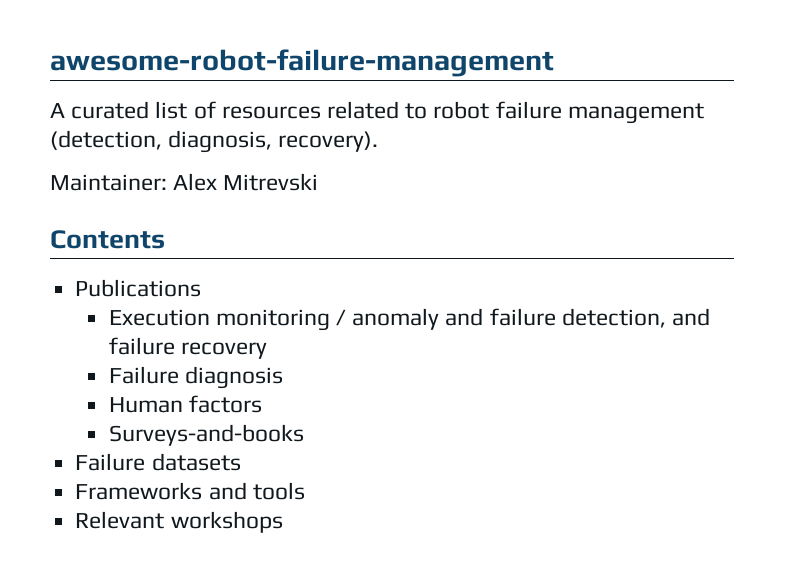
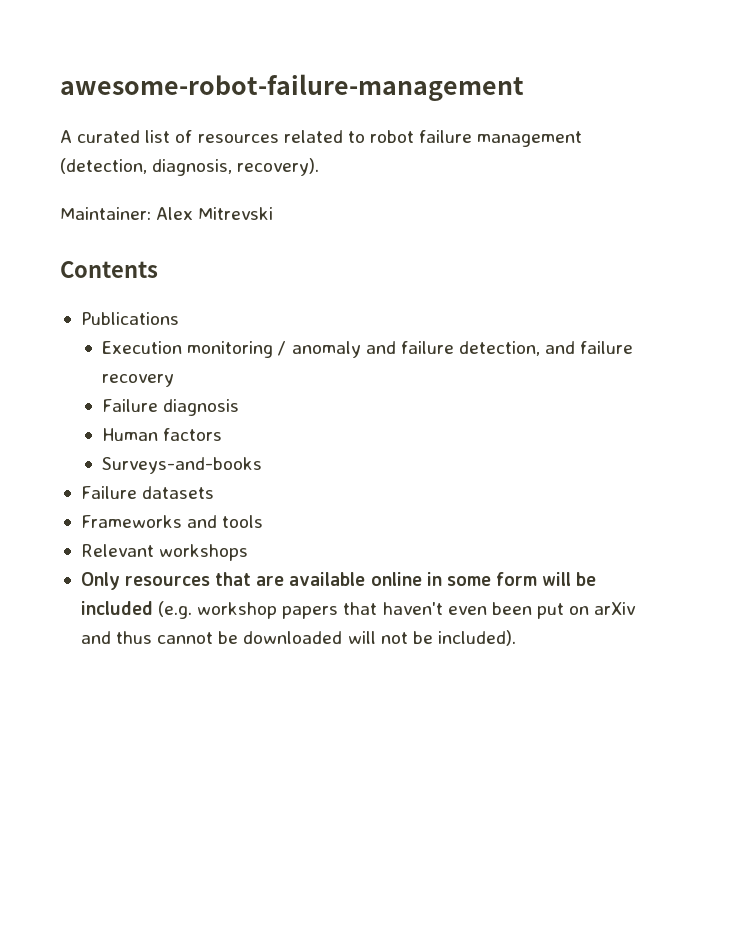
(283, 522) none -> [80,572,597,590] [80,601,637,619] [80,630,516,646] // Only resources that are available online in some form will be included (e.g. workshop papers that haven't even been put on arXiv and thus cannot be downloaded will not be included).

